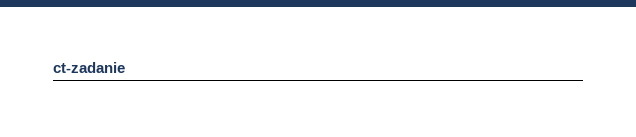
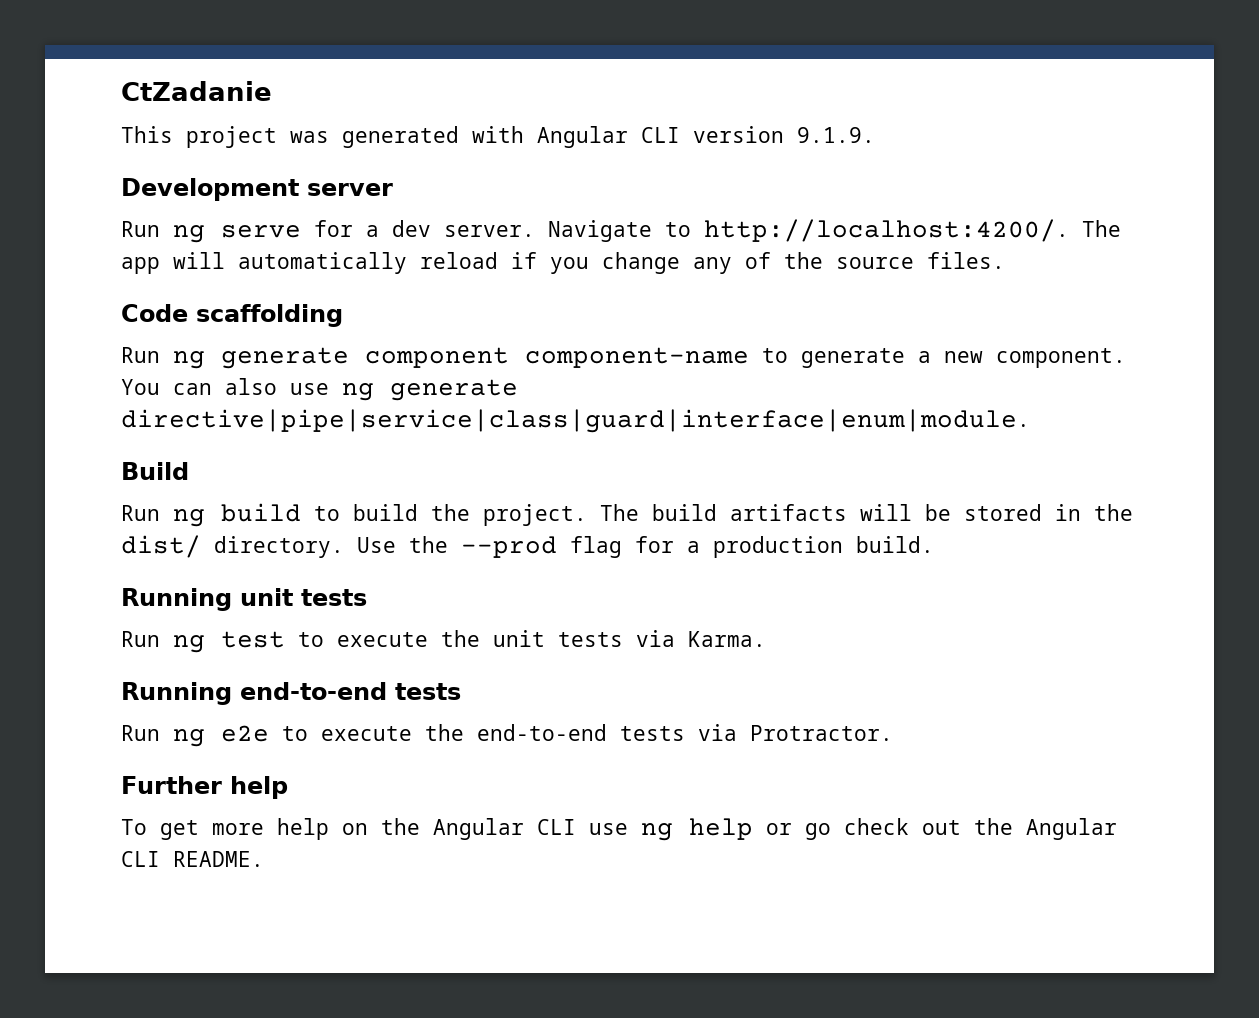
[53,62,125,73] ct-zadanie -> [121,81,272,101] [121,126,875,148] [121,178,393,201] [121,219,1121,243] [121,252,1005,274] [121,304,343,327] [121,347,1126,369] [121,378,518,401] [121,409,1030,433] [121,462,189,480] [121,503,1133,527] [121,535,934,558] [121,588,367,611] [121,630,766,653] [121,682,461,705] [121,724,893,747] [121,776,288,799] [121,818,1117,841] [121,851,264,867] CtZadanie // This project was generated with Angular CLI version 9.1.9. // Development server // Run ng serve for a dev server. Navigate to http://localhost:4200/. The app will automatically reload if you change any of the source files. // Code scaffolding // Run ng generate component component-name to generate a new component. You can also use ng generate directive|pipe|service|class|guard|interface|enum|module. // Build // Run ng build to build the project. The build artifacts will be stored in the dist/ directory. Use the --prod flag for a production build. // Running unit tests // Run ng test to execute the unit tests via Karma. // Running end-to-end tests // Run ng e2e to execute the end-to-end tests via Protractor. // Further help // To get more help on the Angular CLI use ng help or go check out the Angular CLI README.

